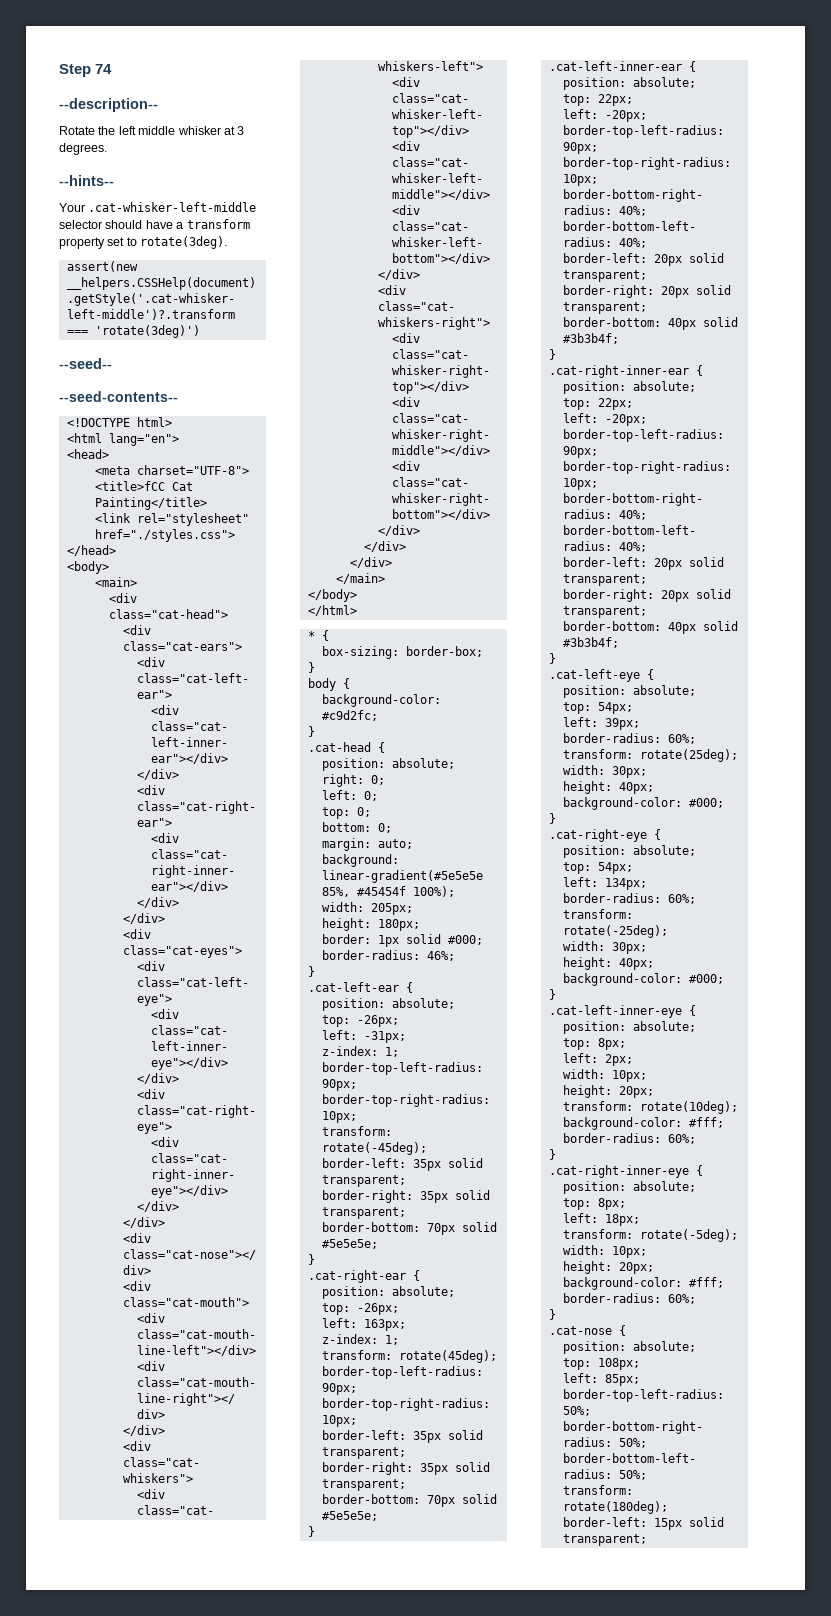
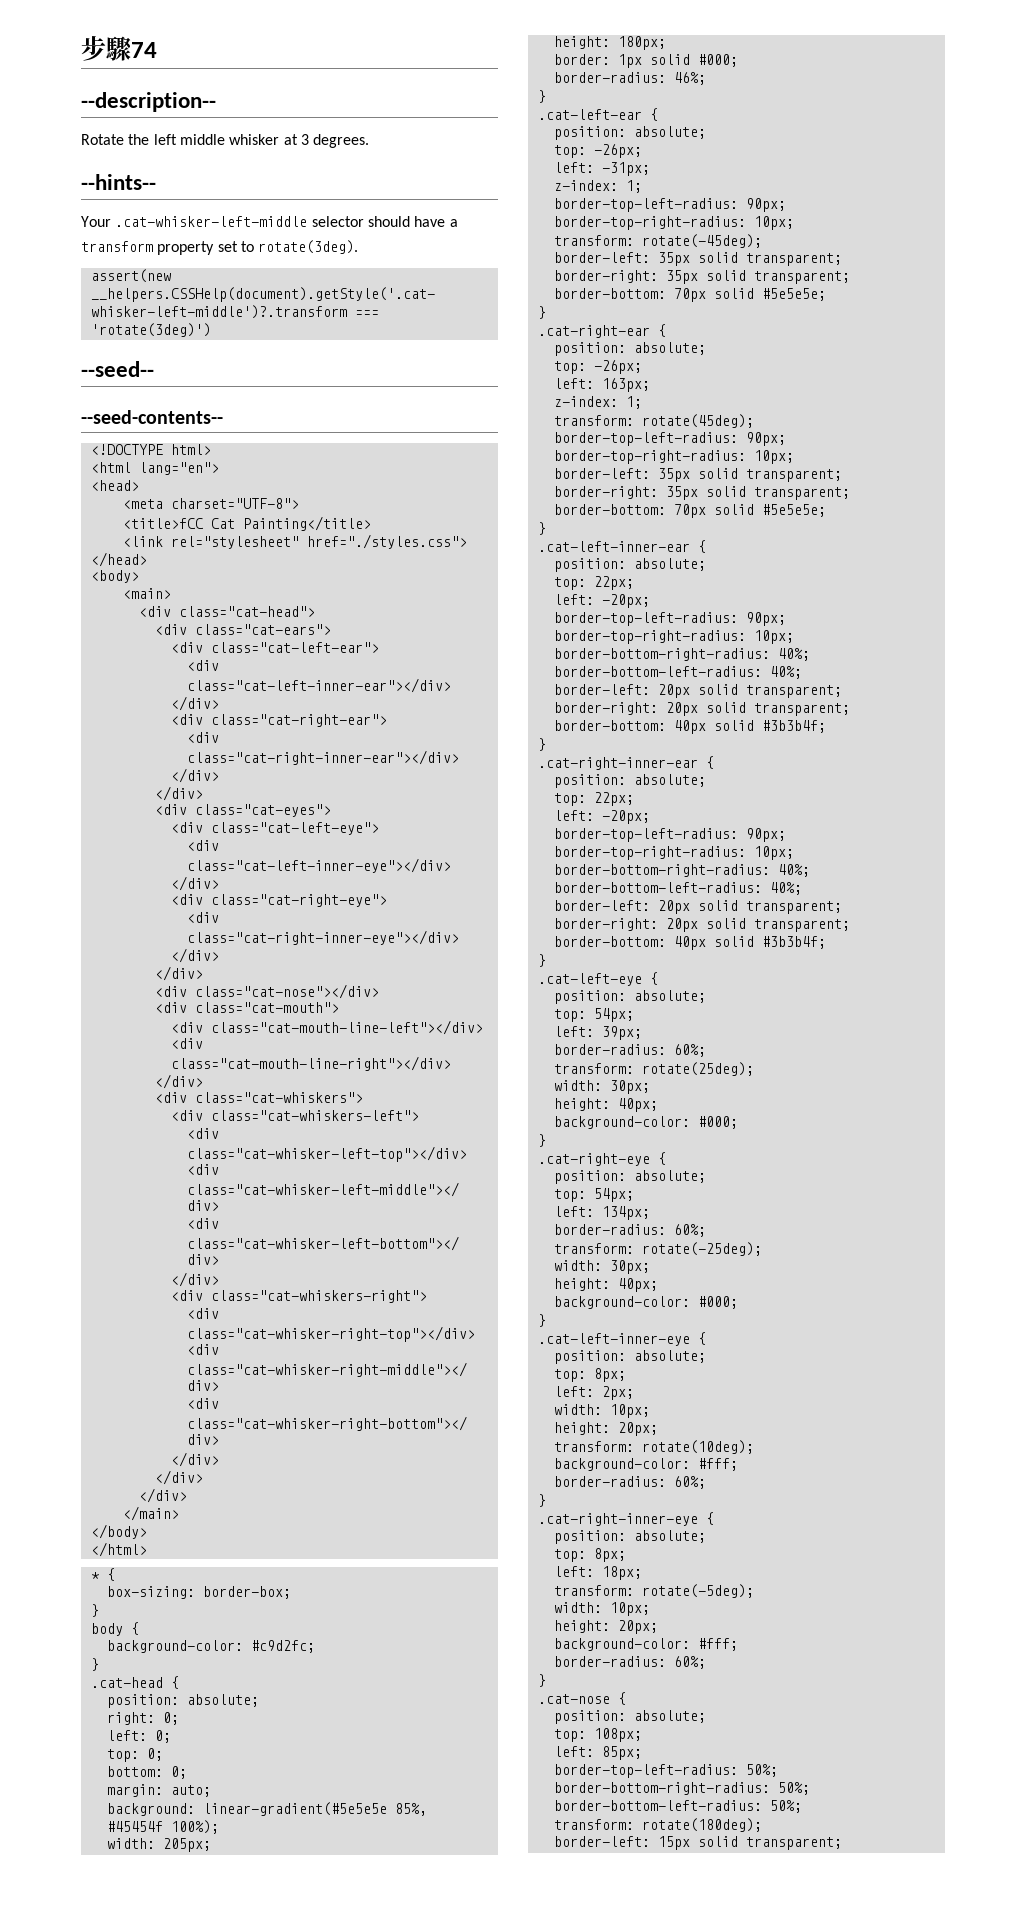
[59,64,91,77] Step -> [81,36,132,61] 步驟

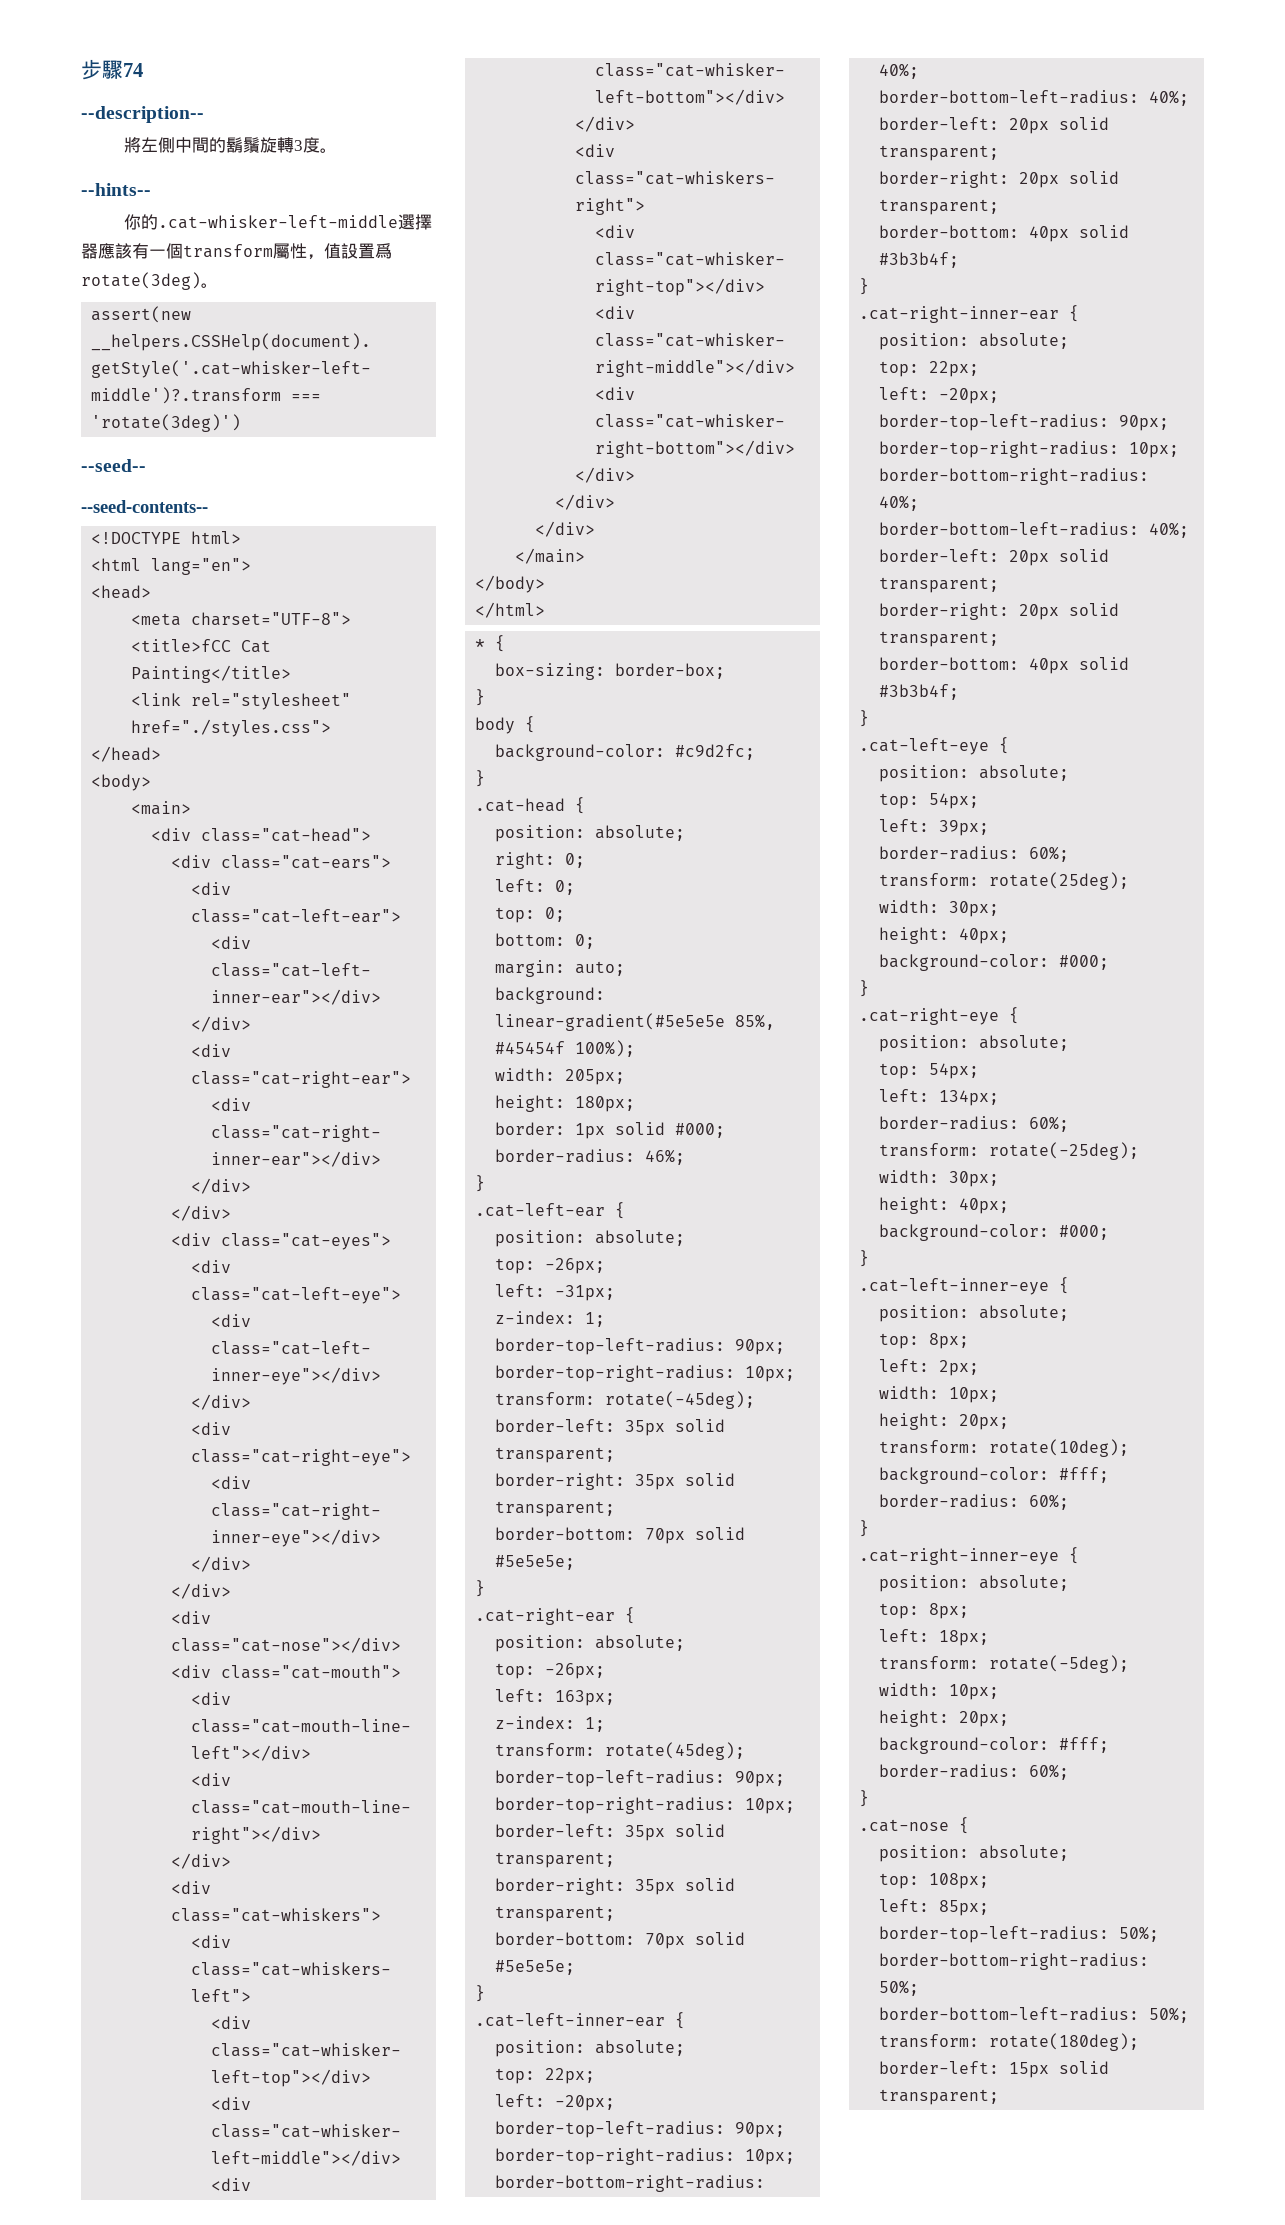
[81,134,370,148] [81,174,156,190] [81,216,458,227] [81,240,359,255] Rotate the left middle whisker at 3 degrees. // --hints-- // Your .cat-whisker-left-middle selector should have a transform property set to rotate(3deg). -> [124,137,338,153] [81,183,151,196] [124,214,433,230] [81,243,392,260] [81,272,218,290] 將左側中間的鬍鬚旋轉3度。 // --hints-- // 你的.cat-whisker-left-middle選擇器應該有一個transform屬性，值設置爲rotate(3deg)。

